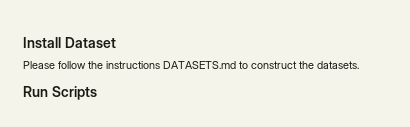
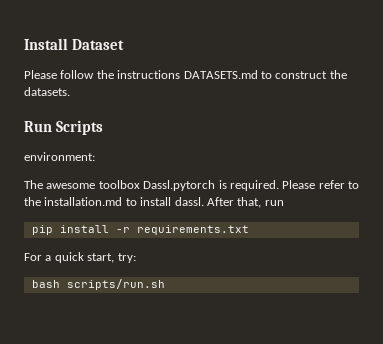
(97, 93) none -> [24,152,95,161] [24,180,359,191] [24,197,284,208] [31,225,249,235] [24,252,136,263] [31,279,165,290] // environment: // The awesome toolbox Dassl.pytorch is required. Please refer to the installation.md to install dassl. After that, run // pip install -r requirements.txt // For a quick start, try: // bash scripts/run.sh

